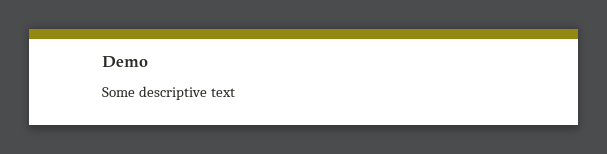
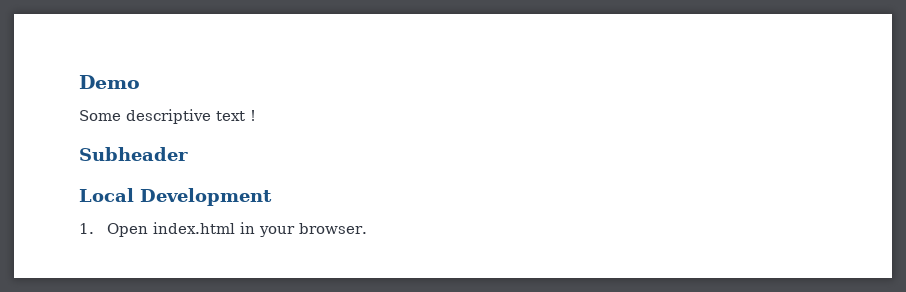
(235, 92) none -> [250,110,256,121] [79,147,188,161] [79,188,272,206] [79,222,367,237] ! // Subheader // Local Development // 1. Open index.html in your browser.

